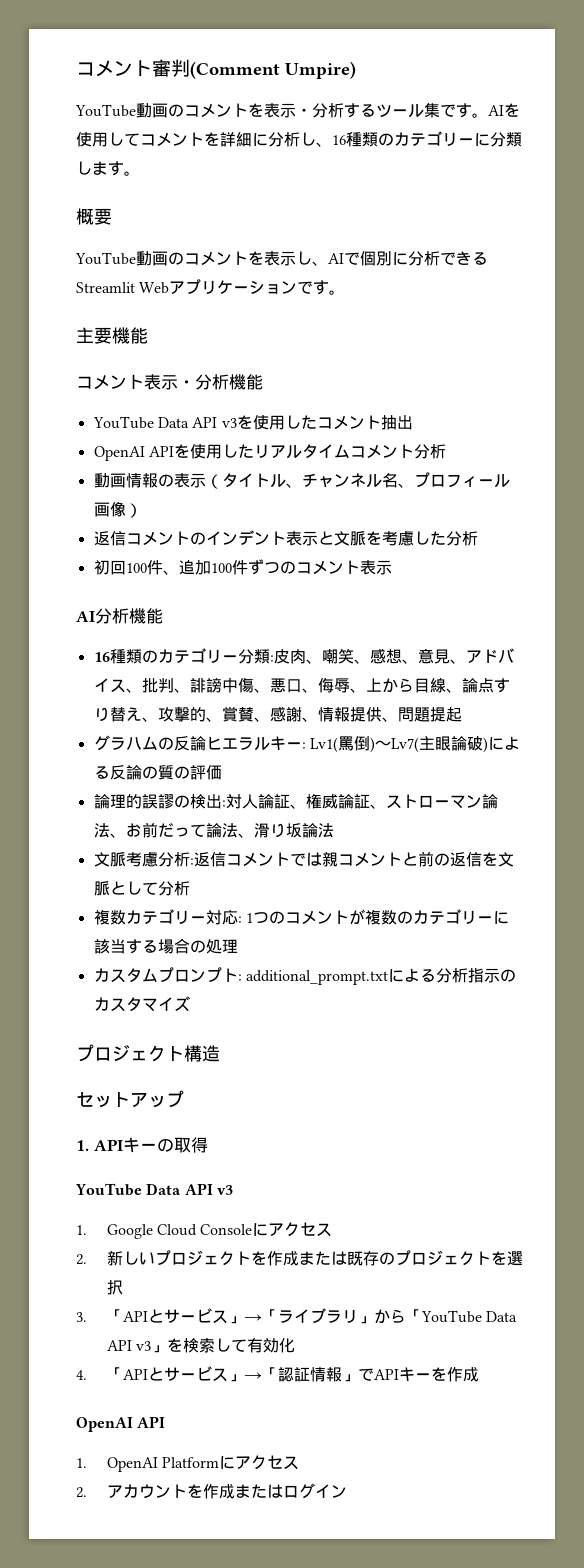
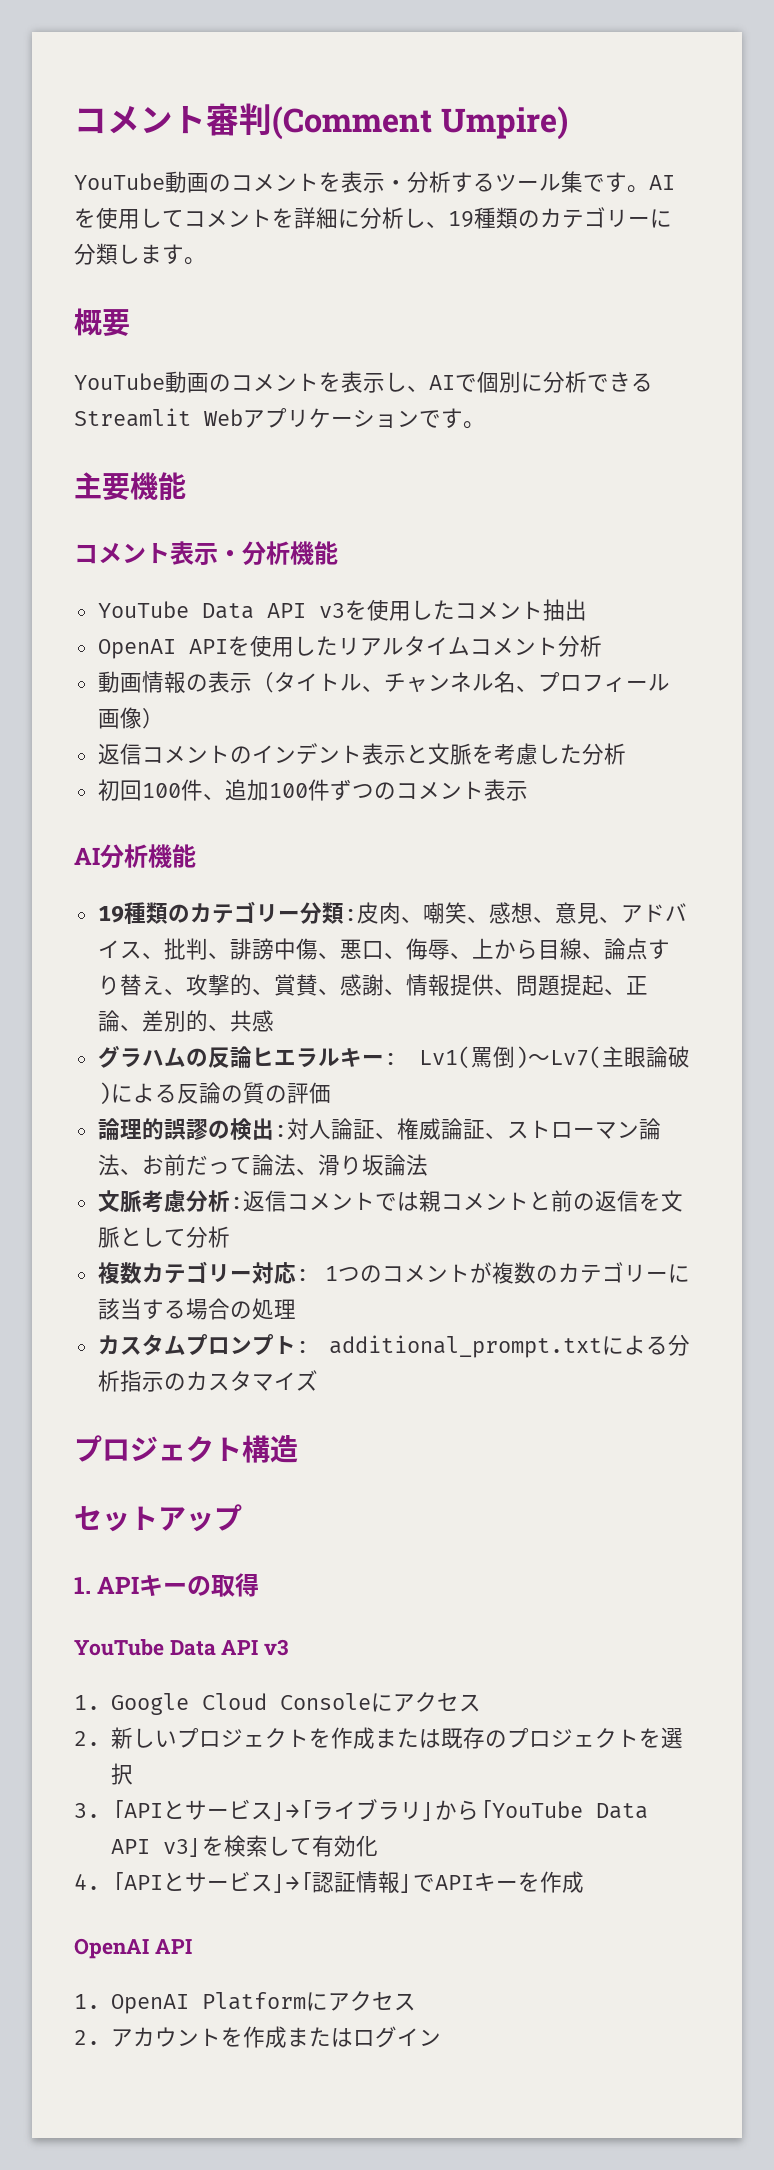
[332,135,346,145] 16 -> [448,211,474,228] 19
[93,652,110,662] 16 -> [97,906,124,923] 19
(462, 714) none -> [603,976,648,995] [97,1010,274,1032] 、正論、差別的、共感

